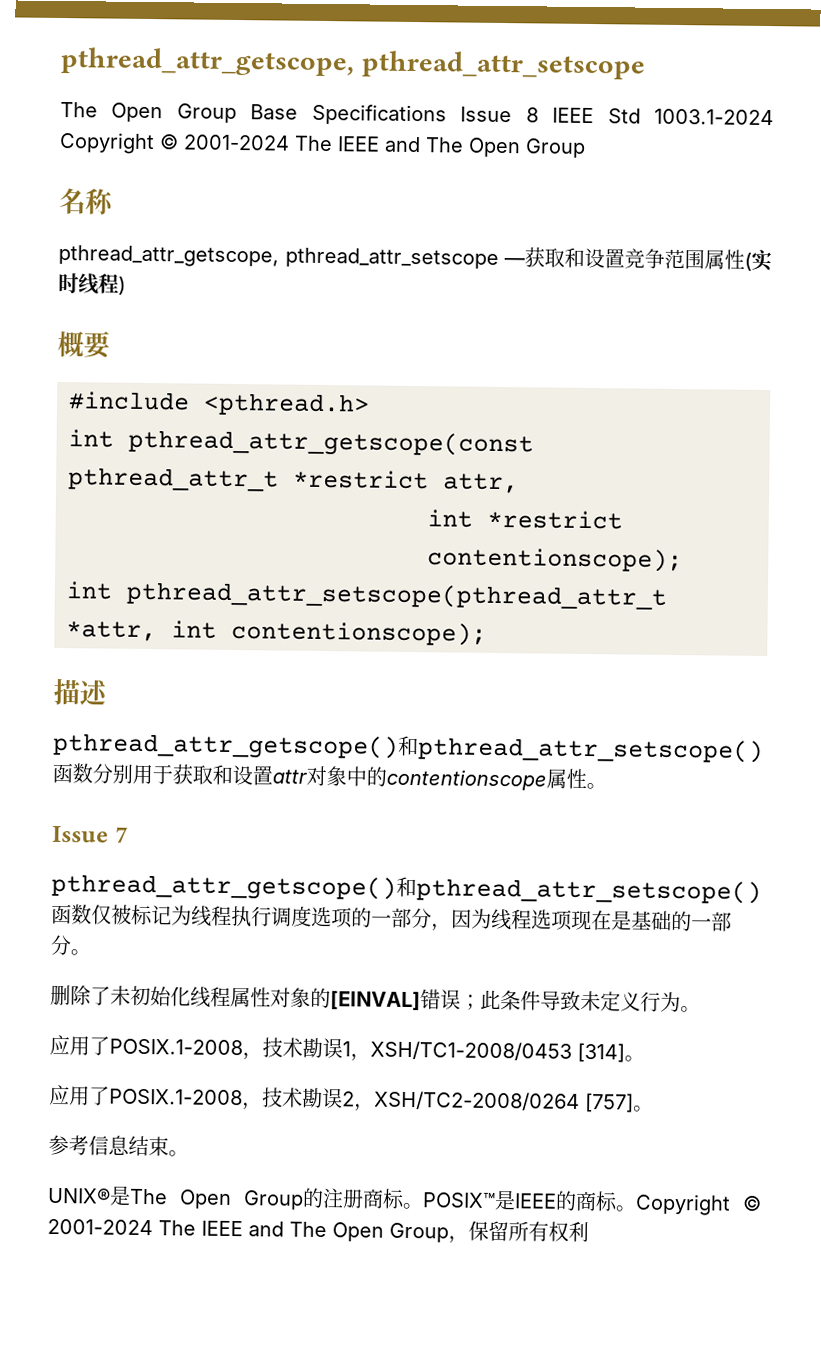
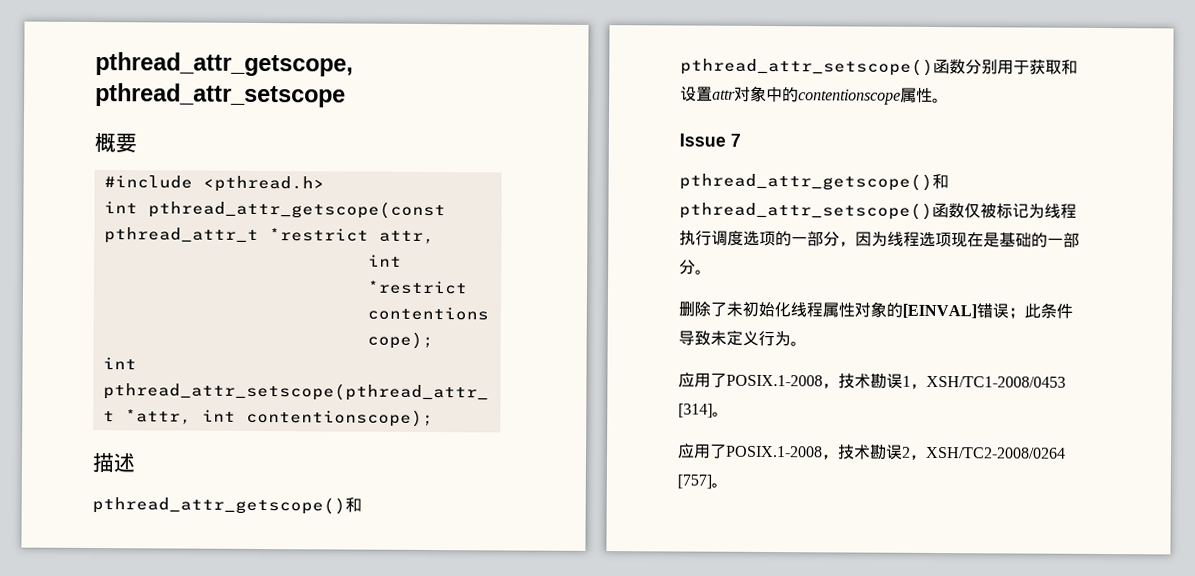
[60,46,646,80] [60,101,775,126] [59,131,586,158] [59,187,114,215] [58,244,773,272] [58,272,126,295] pthread_attr_getscope, pthread_attr_setscope // The Open Group Base Specifications Issue 8 IEEE Std 1003.1-2024 Copyright © 2001-2024 The IEEE and The Open Group // 名称 // pthread_attr_getscope, pthread_attr_setscope —获取和设置竞争范围属性(实时线程) -> [95,52,354,77] [95,83,346,108] pthread_attr_getscope, pthread_attr_setscope
[48,1134,189,1157] [47,1185,762,1216] [47,1218,589,1244] // 参考信息结束。 // UNIX®是The Open Group的注册商标。POSIX™是IEEE的商标。Copyright © 2001-2024 The IEEE and The Open Group，保留所有权利 -> (728, 485) none

